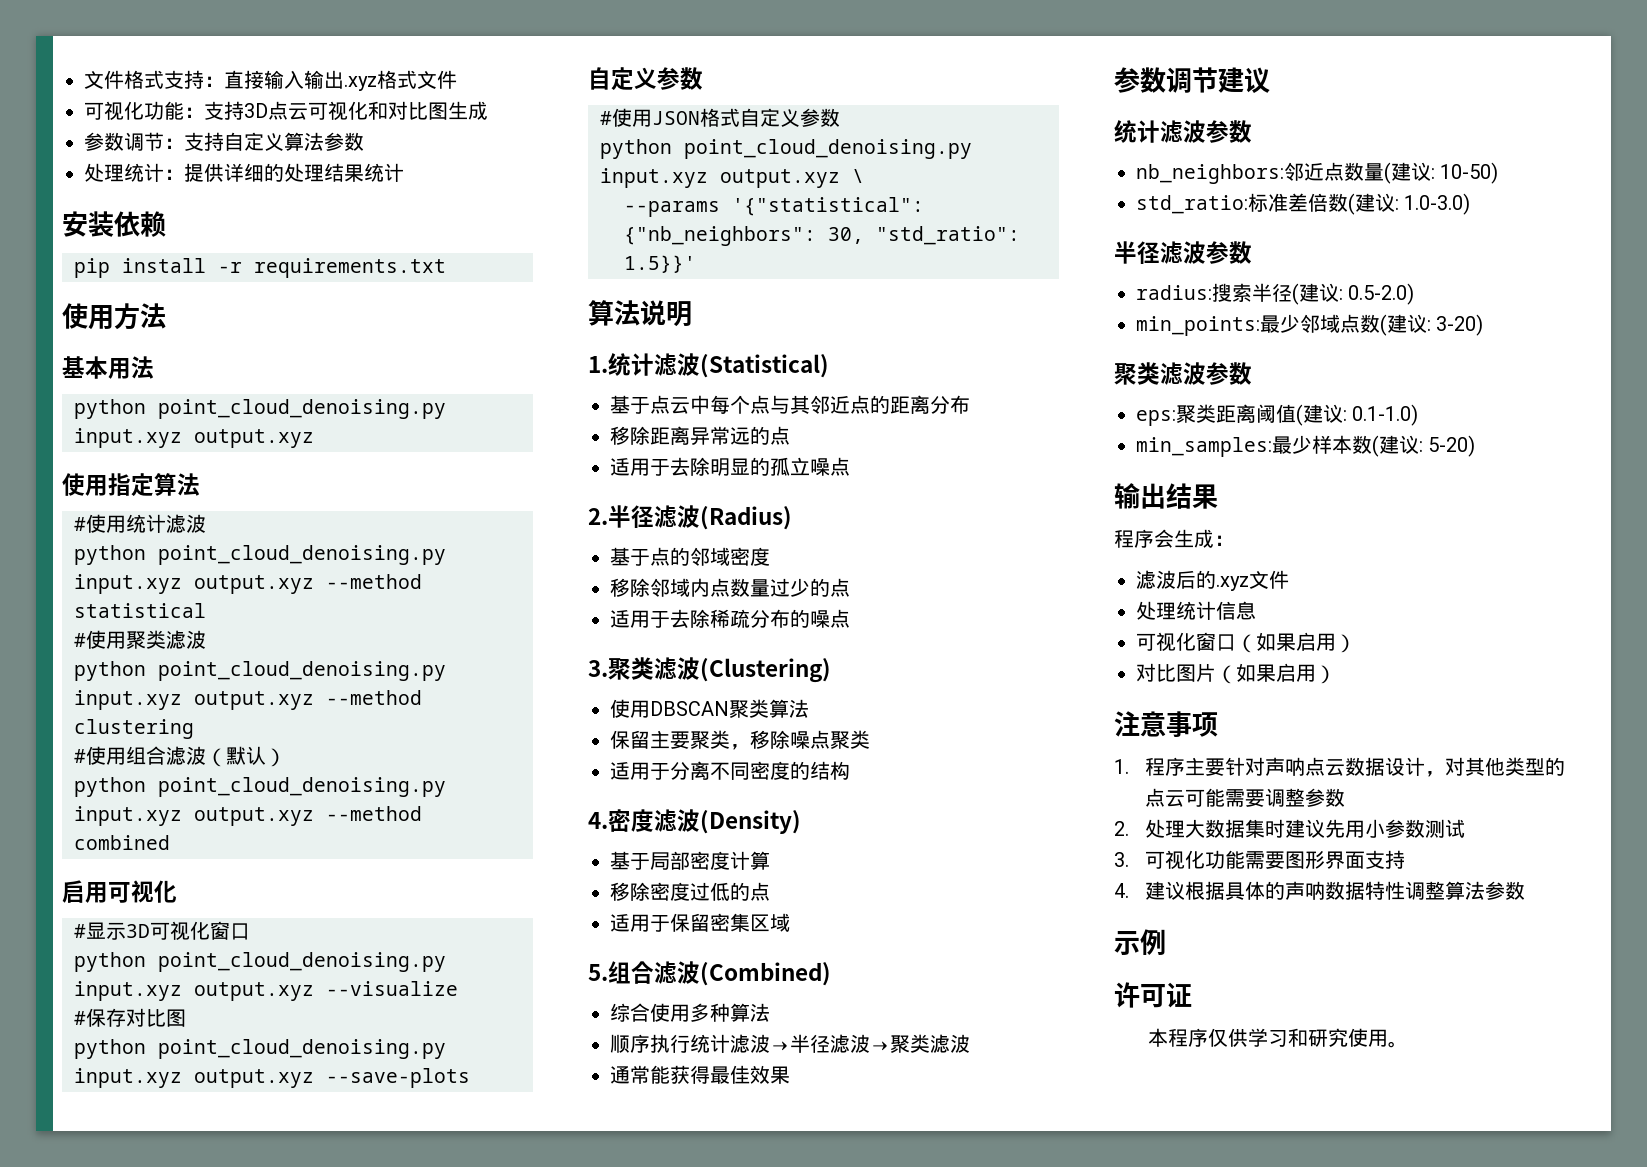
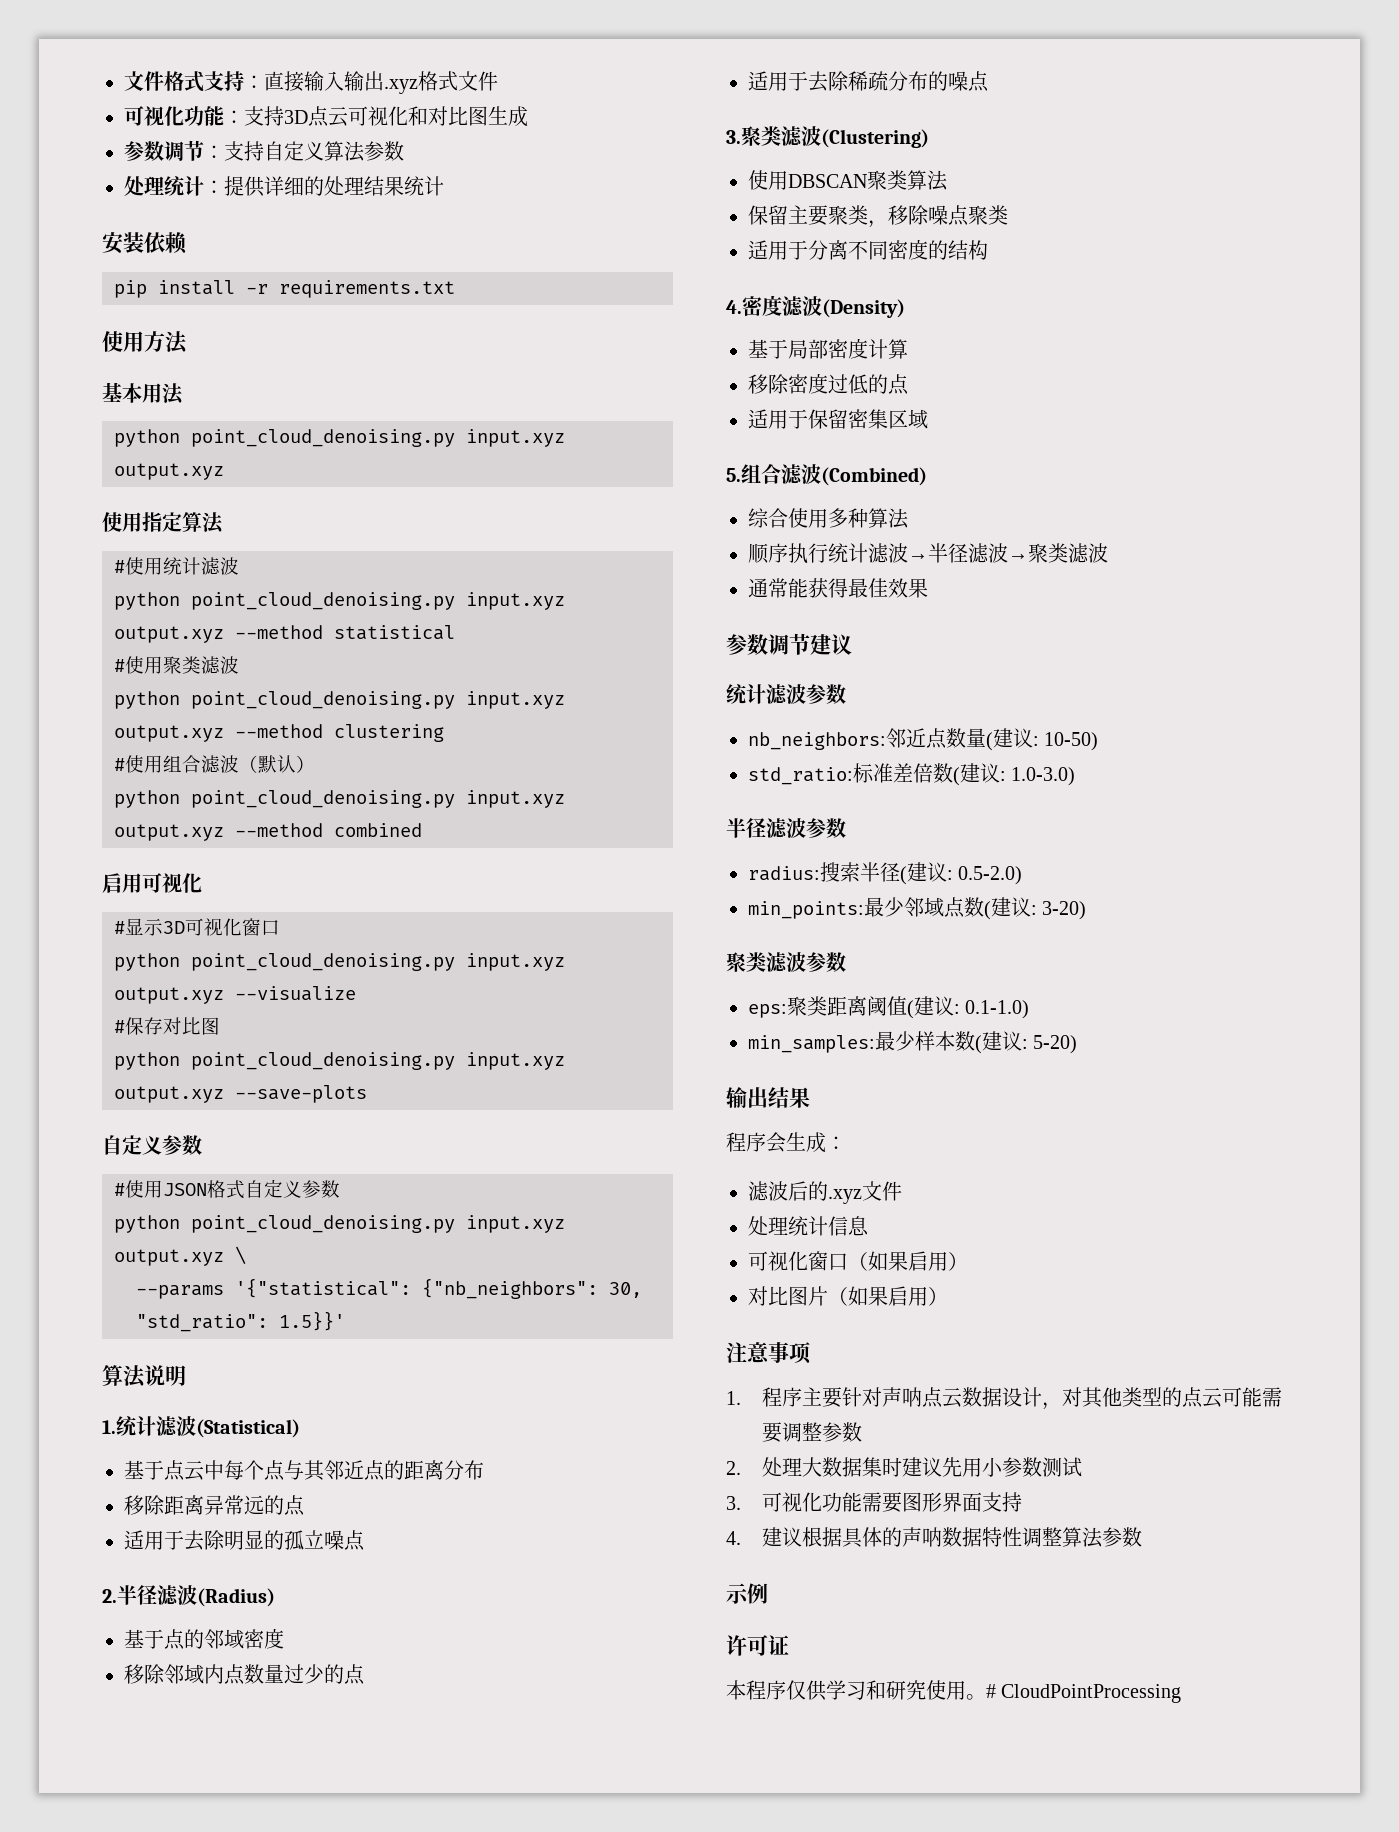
(1408, 1044) none -> [986,1684,1182,1703] # CloudPointProcessing

